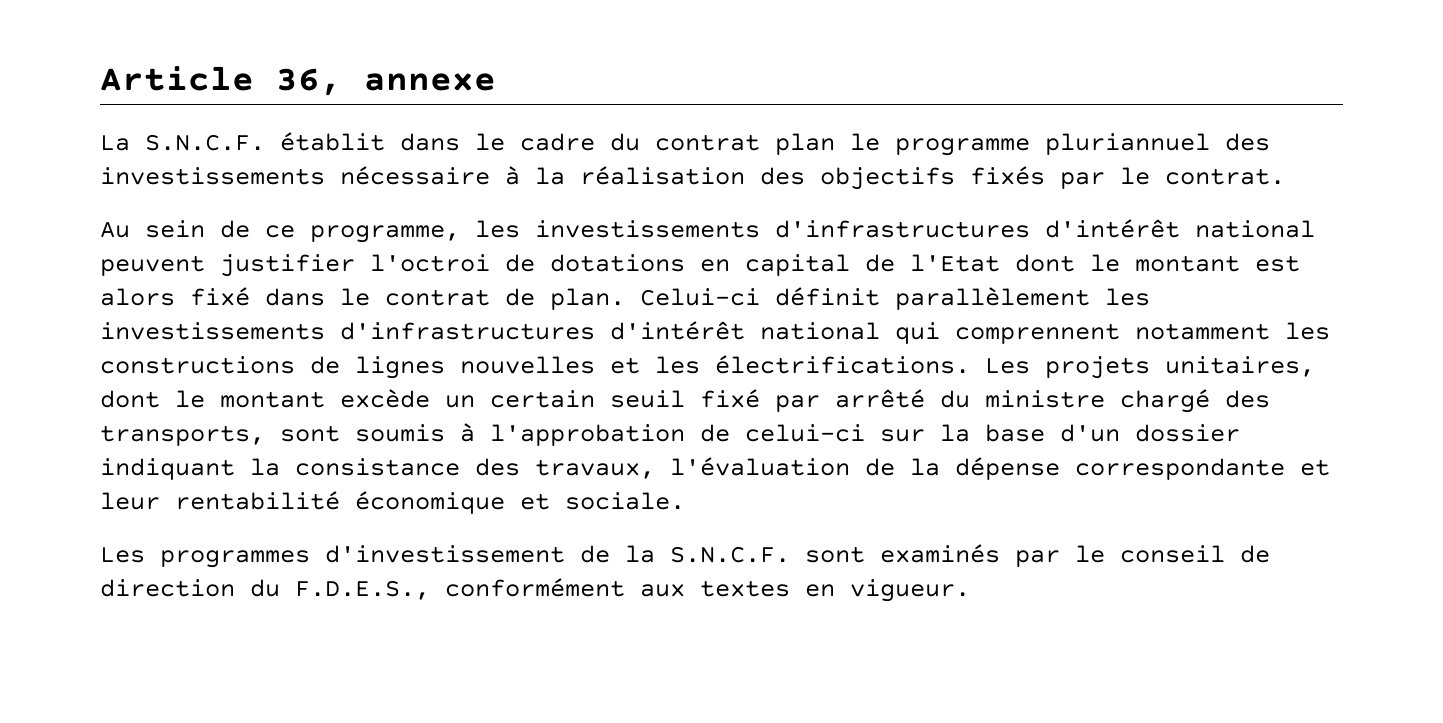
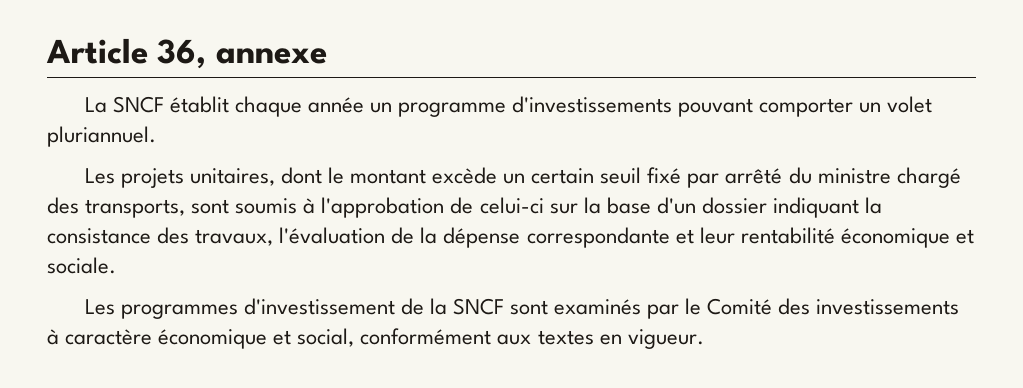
[145,132,1270,156] [100,166,1285,190] [100,219,1315,243] [100,254,1300,277] [100,287,1150,310] [100,321,1330,344] [100,355,970,379] S.N.C.F. établit dans le cadre du contrat plan le programme pluriannuel des investissements nécessaire à la réalisation des objectifs fixés par le contrat. // Au sein de ce programme, les investissements d'infrastructures d'intérêt national peuvent justifier l'octroi de dotations en capital de l'Etat dont le montant est alors fixé dans le contrat de plan. Celui-ci définit parallèlement les investissements d'infrastructures d'intérêt national qui comprennent notamment les constructions de lignes nouvelles et les électrifications. -> [112,96,933,117] [47,126,156,147] SNCF établit chaque année un programme d'investissements pouvant comporter un volet pluriannuel. //
[670,546,790,563] S.N.C.F. -> [452,298,504,315] SNCF
[1120,545,1270,563] [100,579,430,600] conseil de direction du F.D.E.S., -> [707,298,960,315] [47,328,355,349] Comité des investissements à caractère économique et social,

